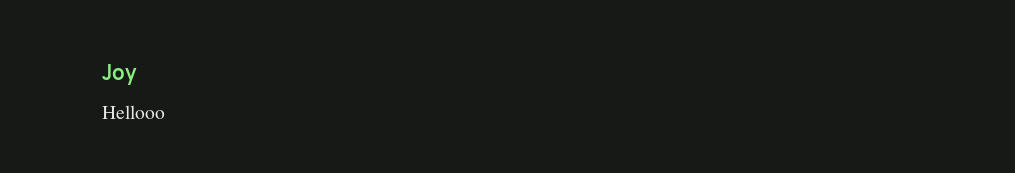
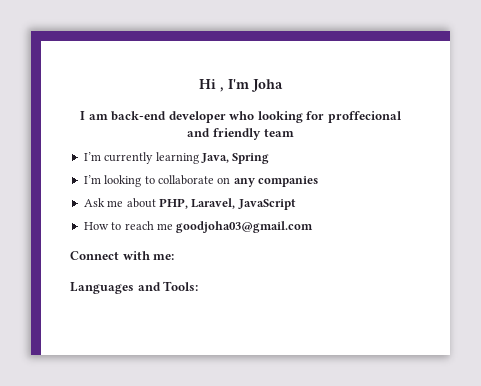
[102,64,137,85] [102,105,165,119] Joy // Hellooo -> [199,79,283,92] [80,111,402,123] [187,128,294,140] [83,152,270,164] [83,175,318,187] [83,198,296,210] [83,221,314,233] [70,251,175,260] [70,281,199,294] Hi , I'm Joha // I am back-end developer who looking for proffecional and friendly team // I’m currently learning Java, Spring // I’m looking to collaborate on any companies // Ask me about PHP, Laravel, JavaScript // How to reach me goodjoha03@gmail.com // Connect with me: // Languages and Tools:

